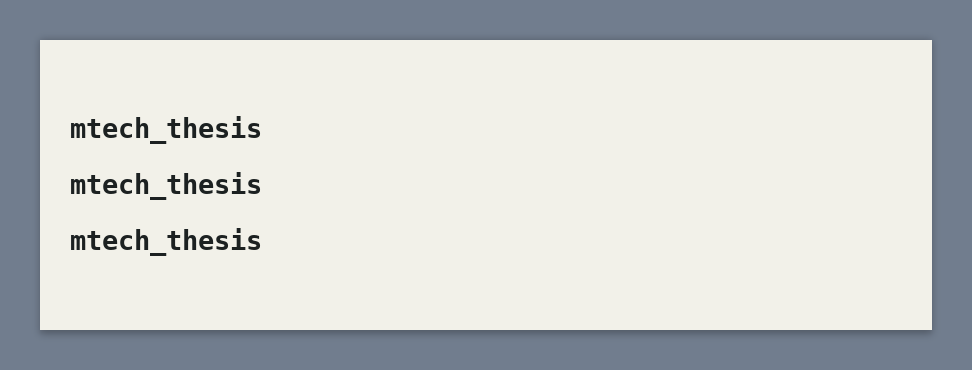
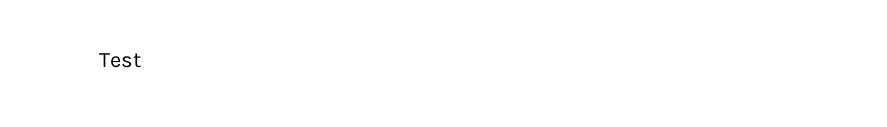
[70,116,262,144] [70,172,262,200] [70,228,262,256] mtech_thesis // mtech_thesis // mtech_thesis -> [99,53,141,68] Test

